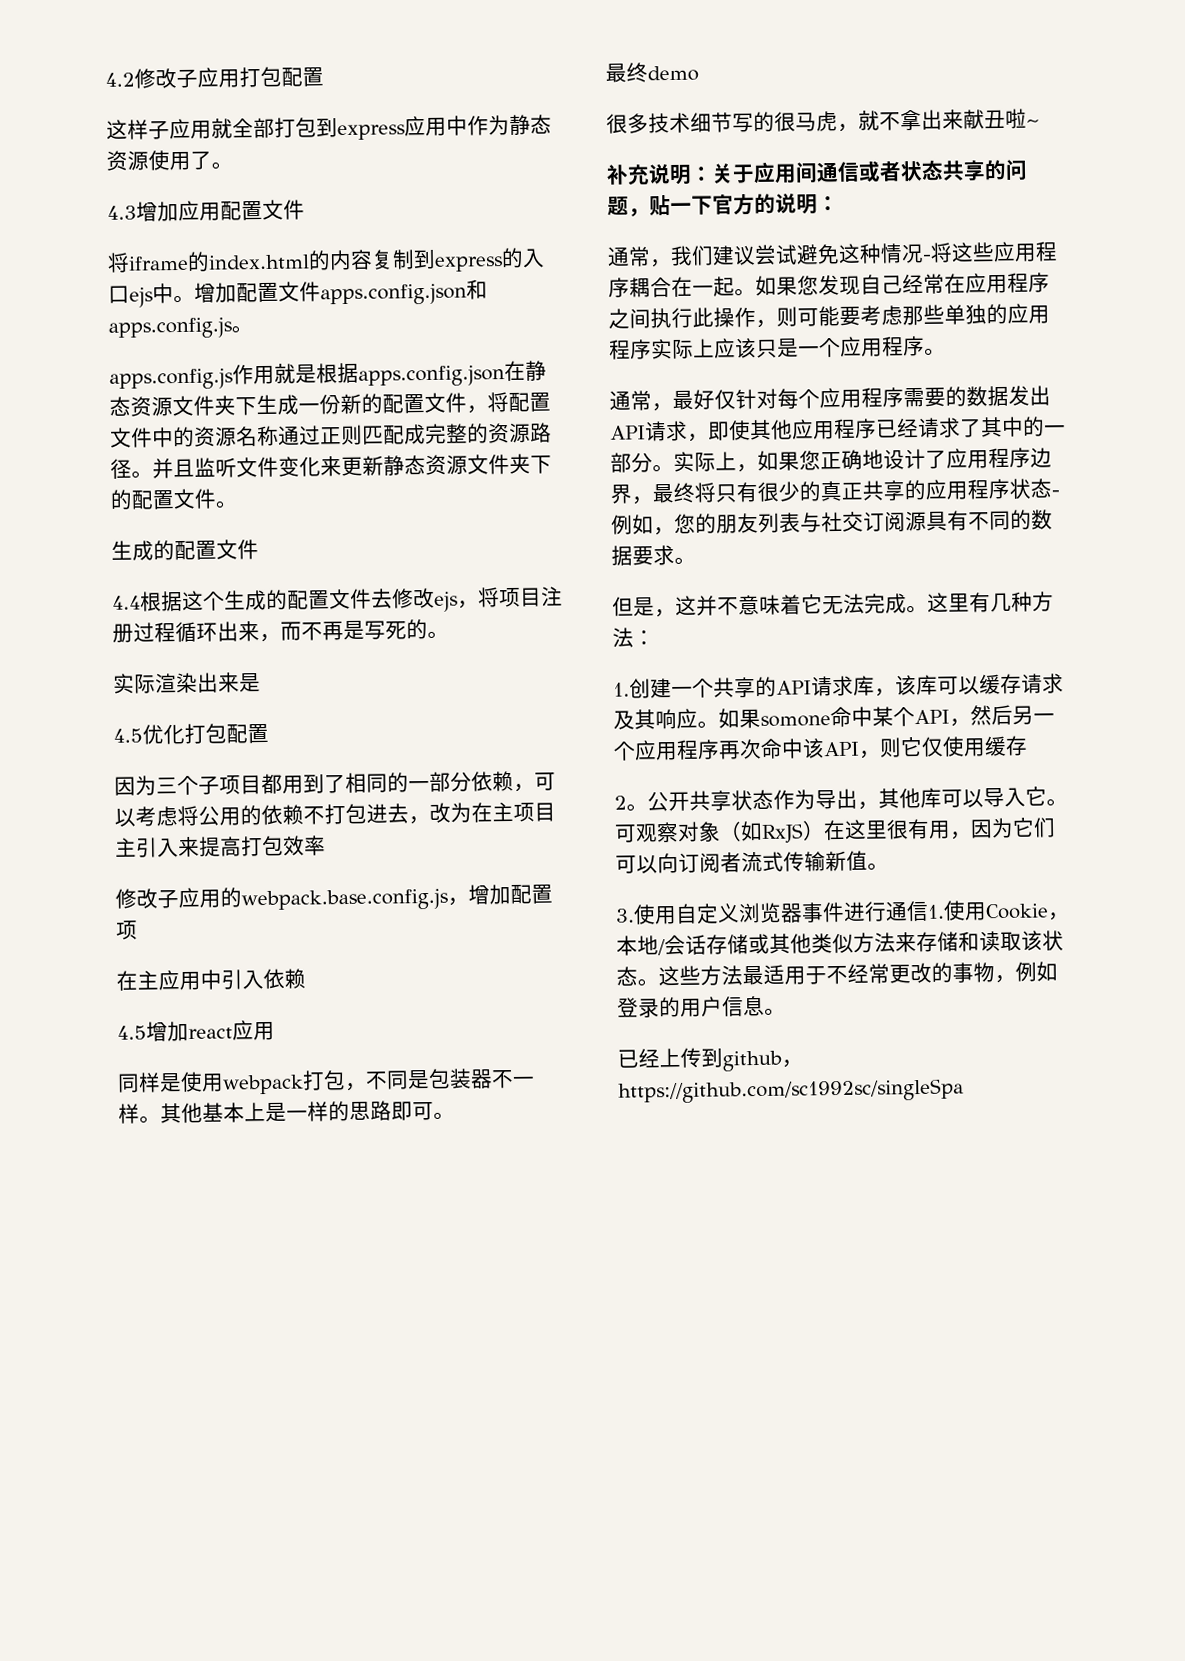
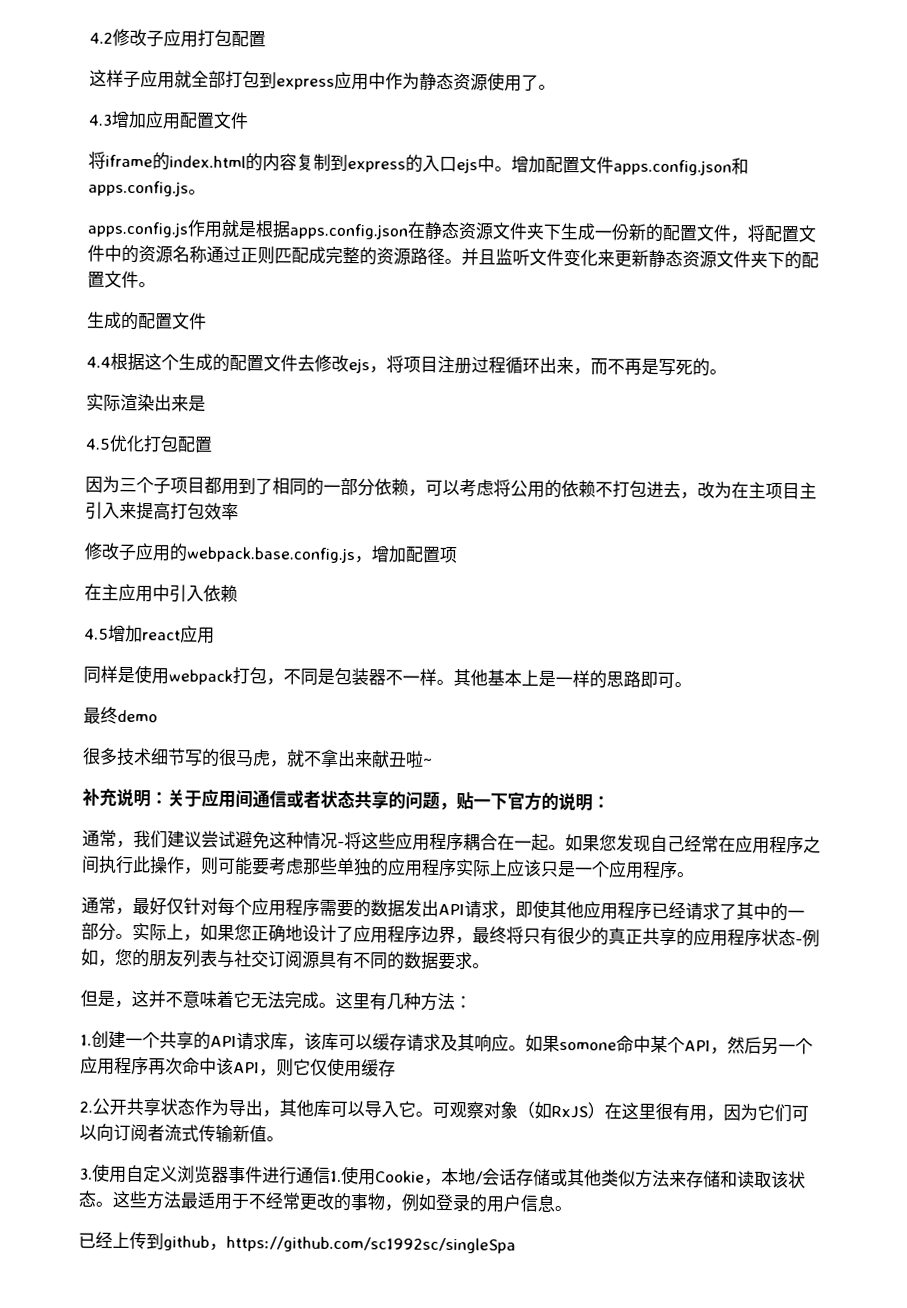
[614,795,648,812] 2。 -> [79,1101,93,1113] 2.

